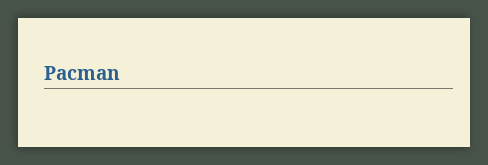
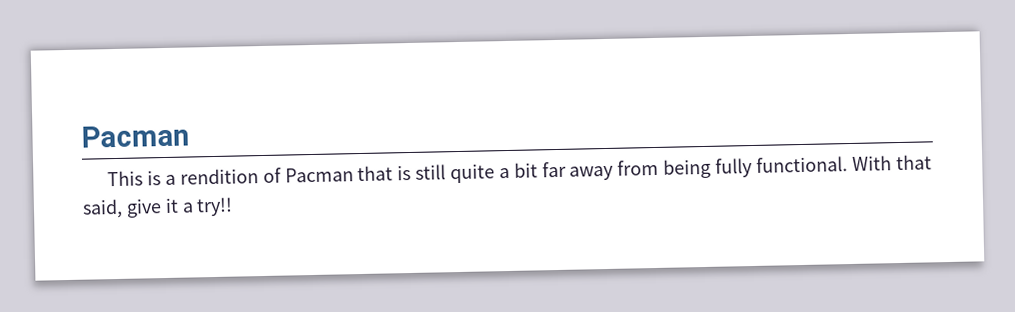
[44,66,120,80] Pacman -> [81,124,190,148] [107,154,932,187] [82,197,234,219] Pacman // This is a rendition of Pacman that is still quite a bit far away from being fully functional. With that said, give it a try!!

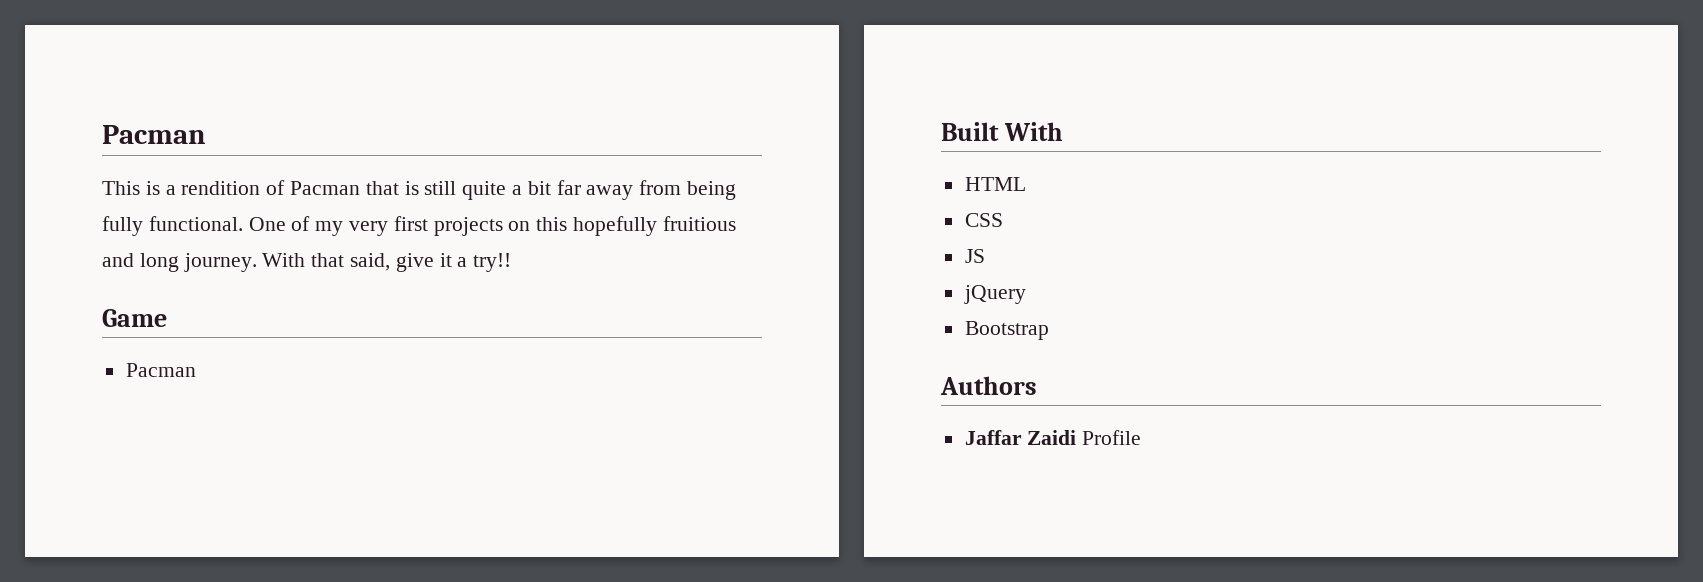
(848, 164) none -> [248,216,736,236] [102,253,257,272] One of my very first projects on this hopefully fruitious and long journey.
(234, 207) none -> [102,309,167,327] [125,363,196,377] [941,122,1064,141] [964,177,1026,191] [964,213,1003,227] [964,249,985,263] [963,285,1026,304] [964,321,1049,340] [940,376,1037,395] [964,430,1142,445] // Game // Pacman // Built With // HTML // CSS // JS // jQuery // Bootstrap // Authors // Jaffar Zaidi Profile

